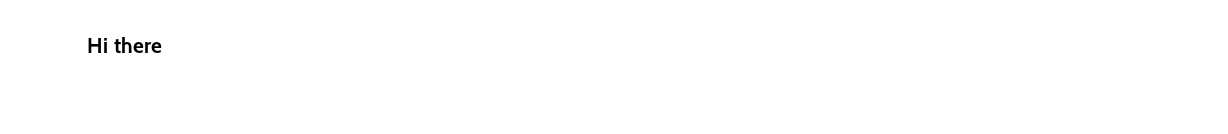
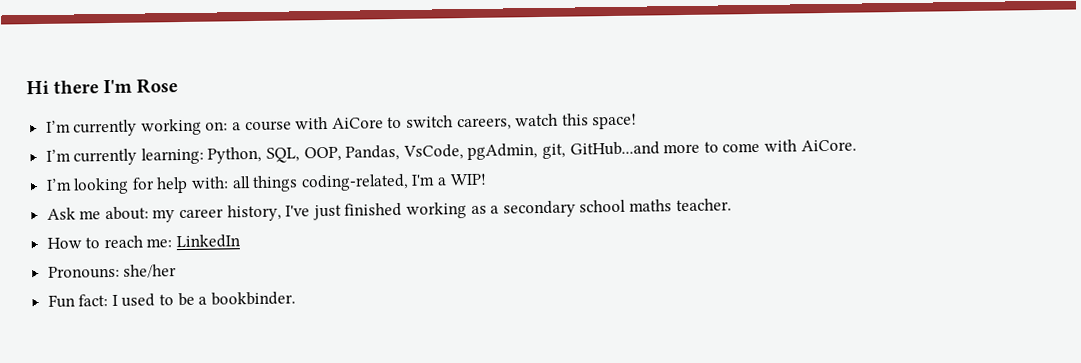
(162, 45) none -> [103,78,179,94] [45,113,638,137] [45,139,857,166] [45,173,487,195] [46,198,732,223] [46,234,241,249] [47,264,178,279] [47,291,296,308] I'm Rose // I’m currently working on: a course with AiCore to switch careers, watch this space! // I’m currently learning: Python, SQL, OOP, Pandas, VsCode, pgAdmin, git, GitHub...and more to come with AiCore. // I’m looking for help with: all things coding-related, I'm a WIP! // Ask me about: my career history, I've just finished working as a secondary school maths teacher. // How to reach me: LinkedIn // Pronouns: she/her // Fun fact: I used to be a bookbinder.

